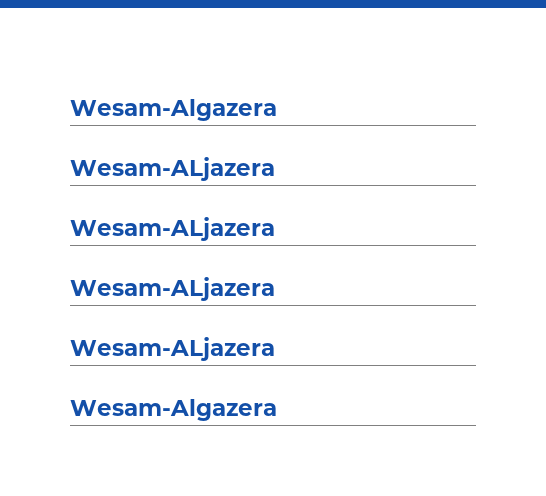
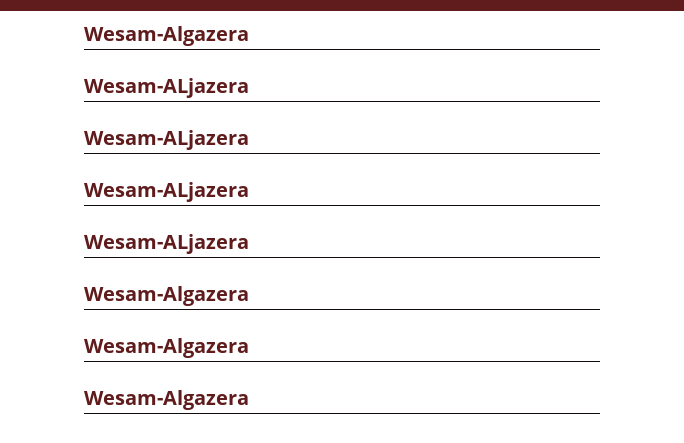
(277, 410) none -> [84,338,249,358] [84,390,249,410] // Wesam-Algazera // Wesam-Algazera

